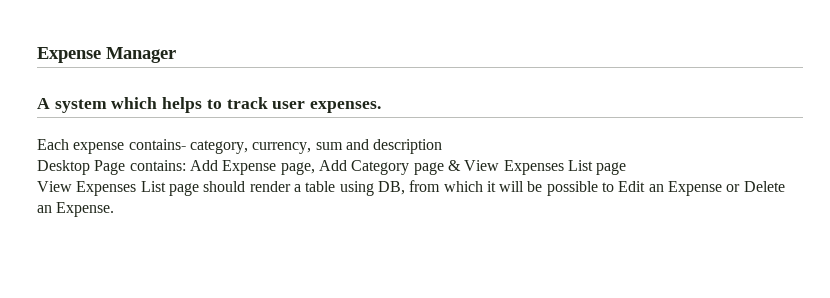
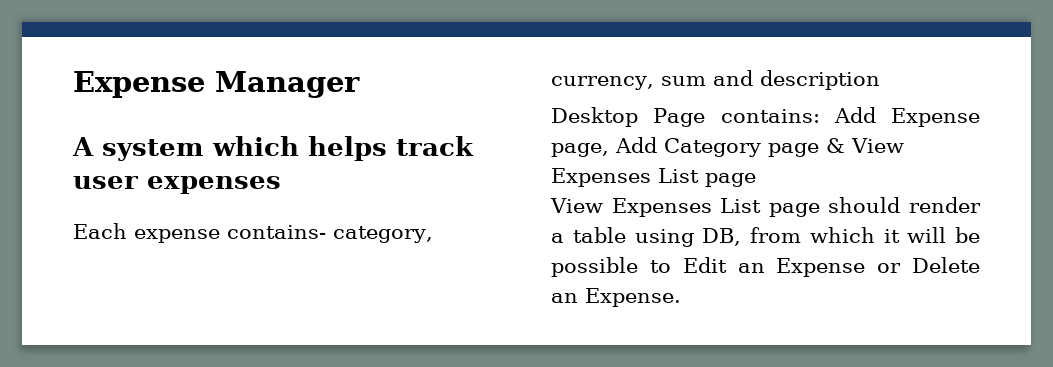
[206,99,222,109] to -> (387, 148) none
[310,101,382,113] expenses. -> [147,176,281,194] expenses

